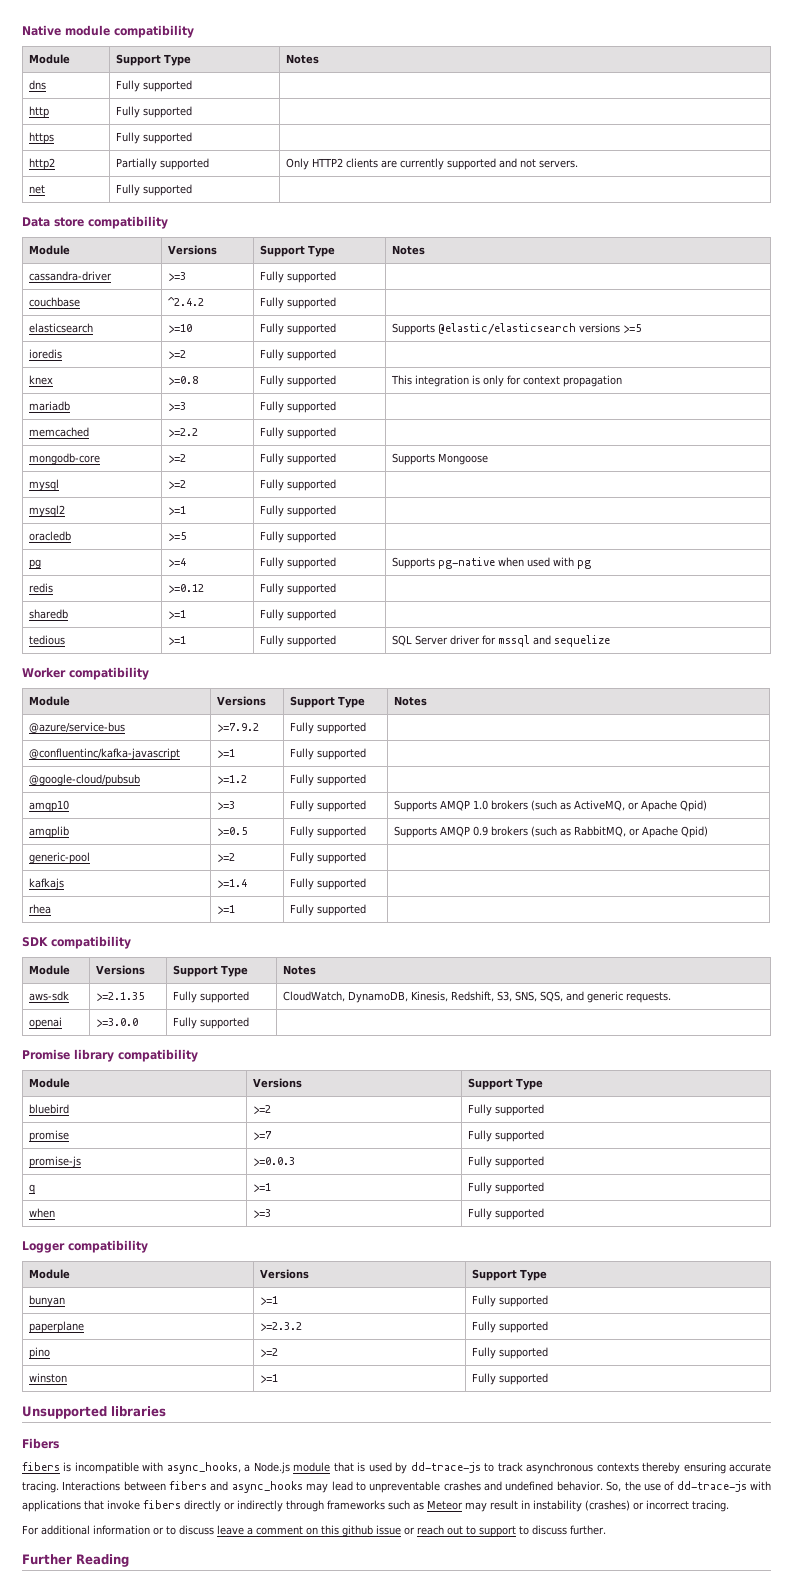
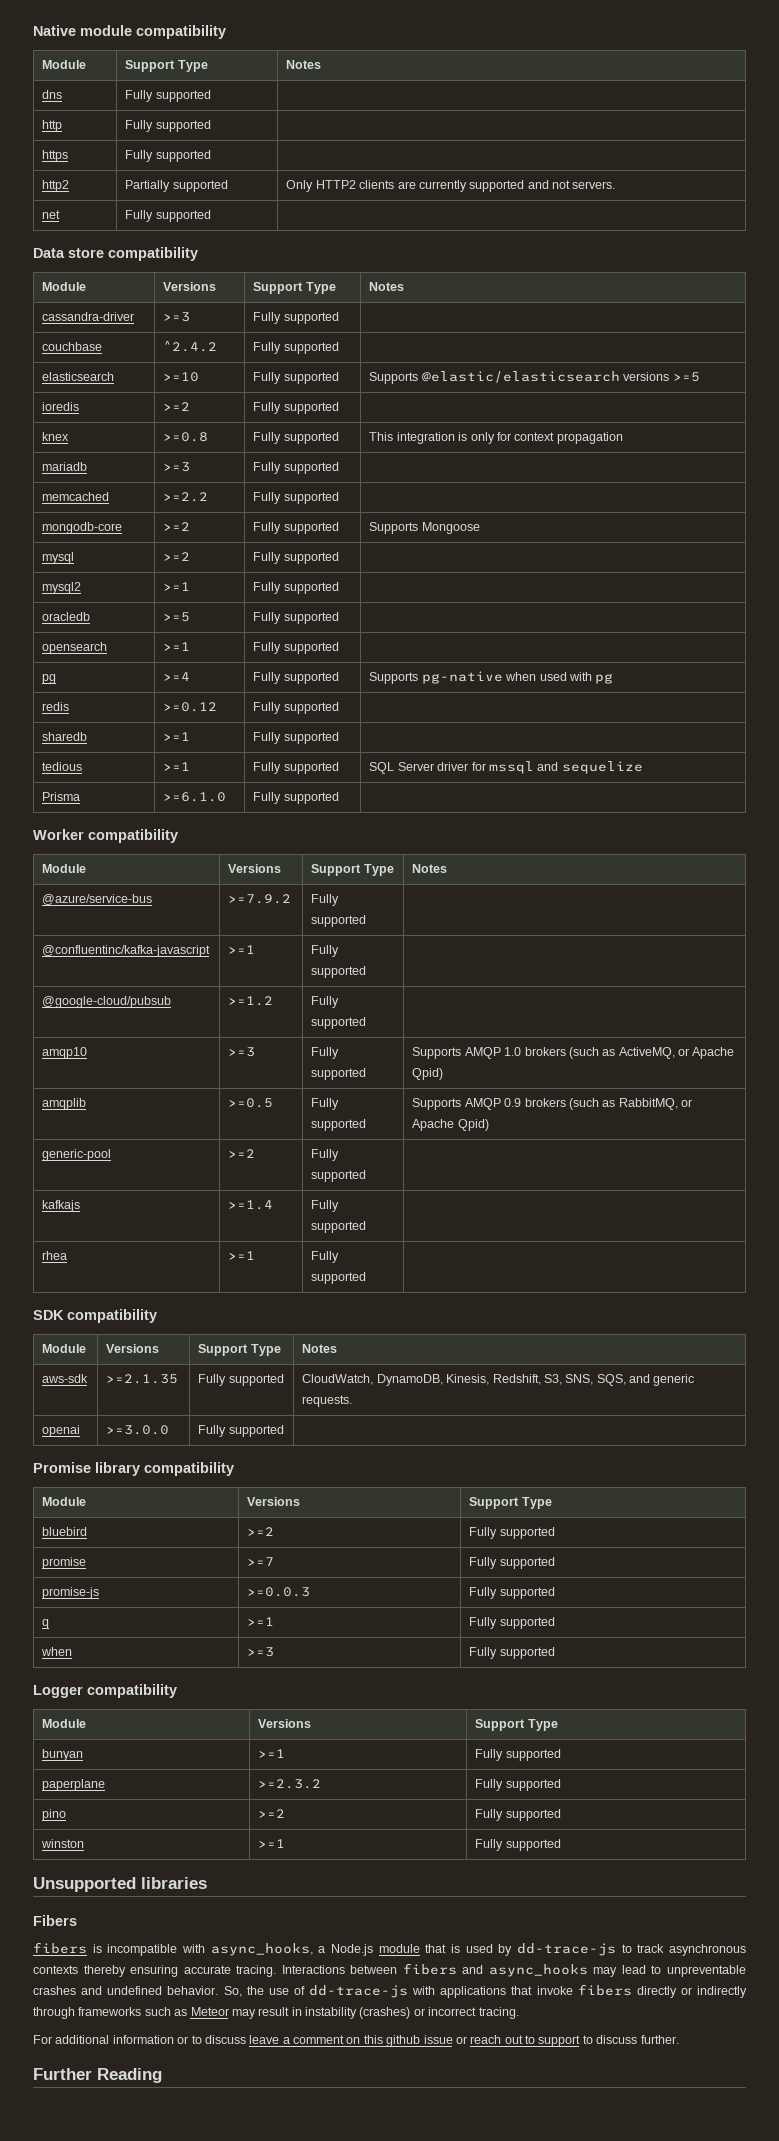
(336, 537) none -> [42,642,108,654] [163,642,191,651] [253,642,339,654] // opensearch | >=1 | Fully supported |
(610, 641) none -> [42,792,81,801] [163,792,227,802] [253,792,339,804] // Prisma | >=6.1.0 | Fully supported |

